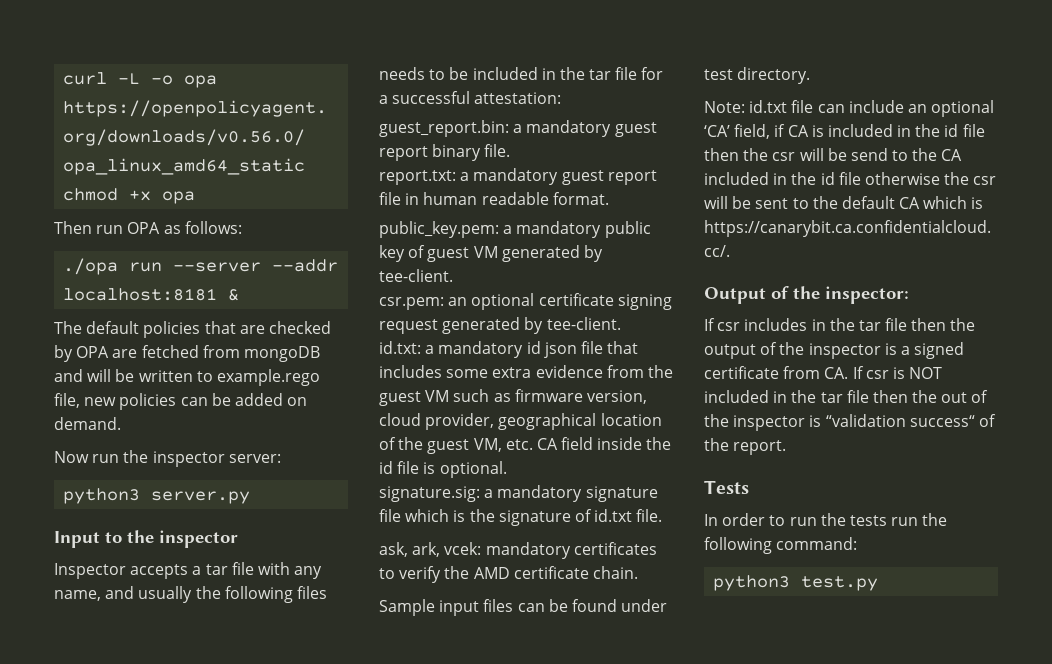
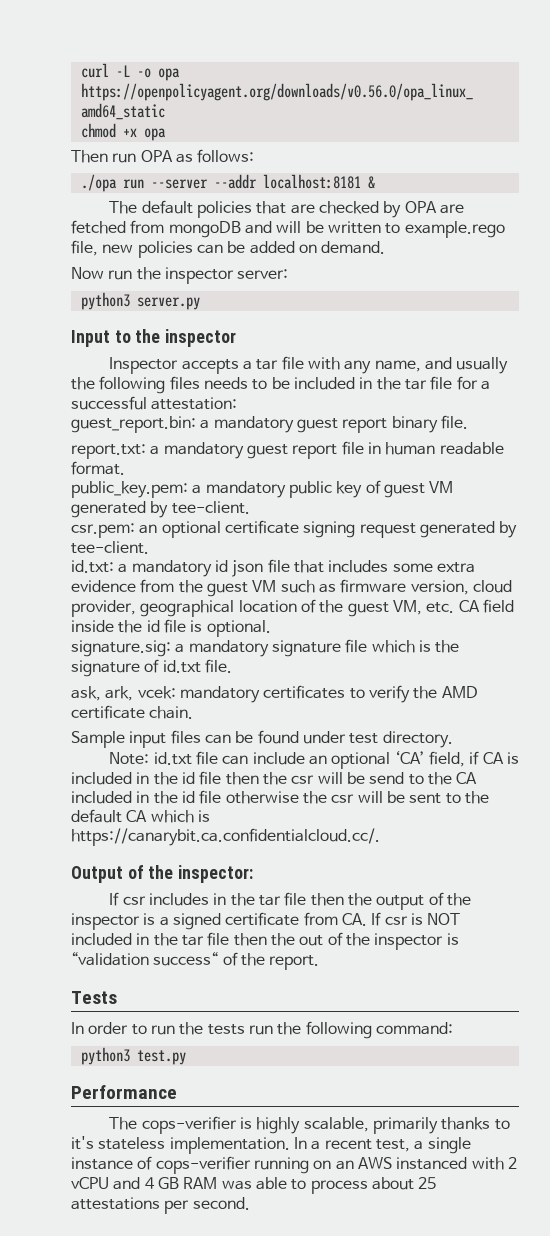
(879, 583) none -> [71,1085,177,1099] [109,1116,510,1134] [71,1136,471,1154] [71,1156,517,1174] [71,1177,437,1194] [71,1197,250,1214] // Performance // The cops-verifier is highly scalable, primarily thanks to it's stateless implementation. In a recent test, a single instance of cops-verifier running on an AWS instanced with 2 vCPU and 4 GB RAM was able to process about 25 attestations per second.

